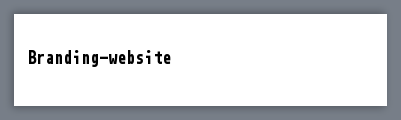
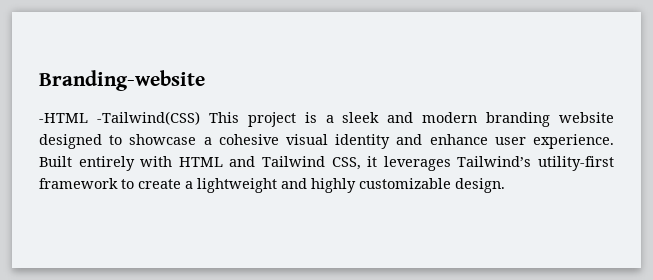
(171, 58) none -> [39,111,614,127] [39,134,614,149] [39,156,615,171] [39,178,505,193] // -HTML -Tailwind(CSS) This project is a sleek and modern branding website designed to showcase a cohesive visual identity and enhance user experience. Built entirely with HTML and Tailwind CSS, it leverages Tailwind’s utility-first framework to create a lightweight and highly customizable design.

